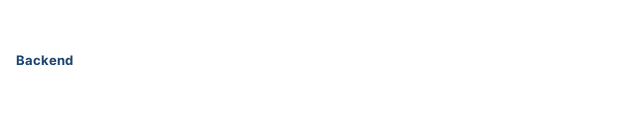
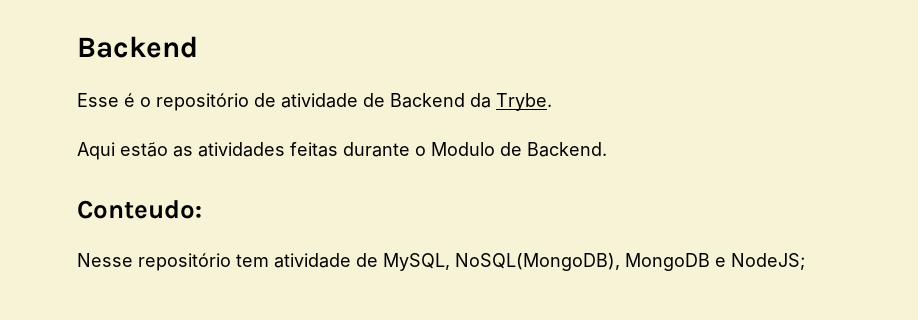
[16,55,73,66] Backend -> [77,36,198,58] [77,93,552,111] [77,142,607,160] [77,200,202,219] [77,253,805,271] Backend // Esse é o repositório de atividade de Backend da Trybe. // Aqui estão as atividades feitas durante o Modulo de Backend. // Conteudo: // Nesse repositório tem atividade de MySQL, NoSQL(MongoDB), MongoDB e NodeJS;

